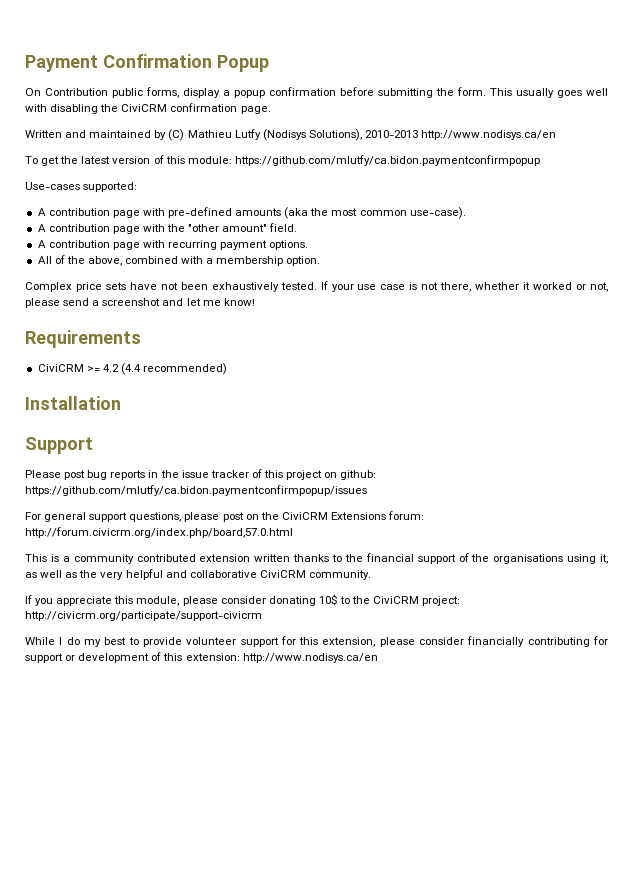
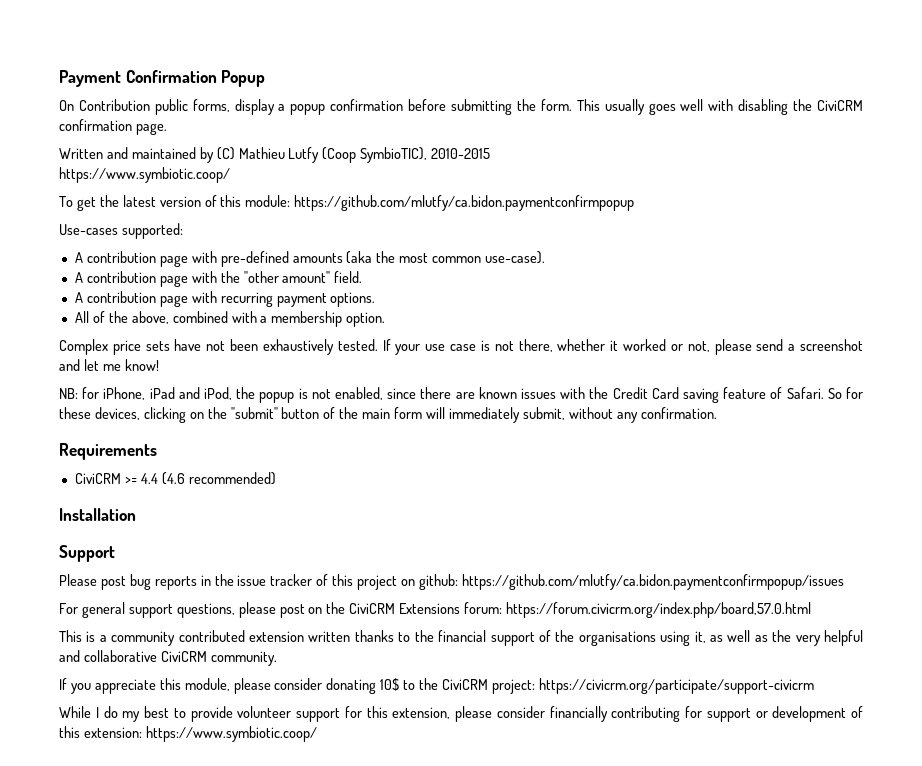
[262,129,557,141] (Nodisys Solutions), 2010-2013 http://www.nodisys.ca/en -> [322,147,491,163] [59,167,230,183] (Coop SymbioTIC), 2010-2015 // https://www.symbiotic.coop/
(255, 302) none -> [59,387,864,403] [59,407,717,423] // NB: for iPhone, iPad and iPod, the popup is not enabled, since there are known issues with the Credit Card saving feature of Safari. So for these devices, clicking on the "submit" button of the main form will immediately submit, without any confirmation.
[102,363,141,375] 4.2 (4.4 -> [140,472,185,485] 4.4 (4.6
[25,527,293,538] http://forum.civicrm.org/index.php/board,57.0.html -> [506,602,812,618] https://forum.civicrm.org/index.php/board,57.0.html
[25,611,262,621] http://civicrm.org/participate/support-civicrm -> [538,678,814,694] https://civicrm.org/participate/support-civicrm
[242,653,378,663] http://www.nodisys.ca/en -> [145,726,317,742] https://www.symbiotic.coop/

